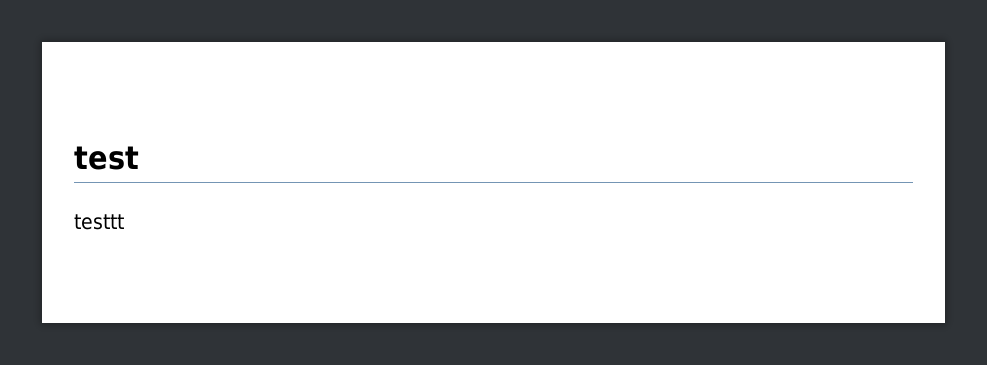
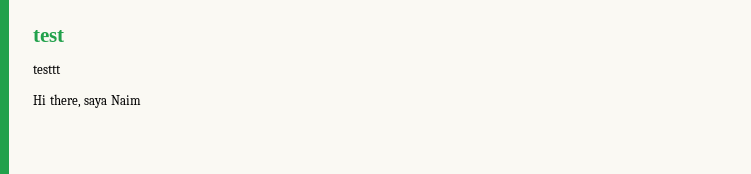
(124, 222) none -> [33,94,141,108] // Hi there, saya Naim

